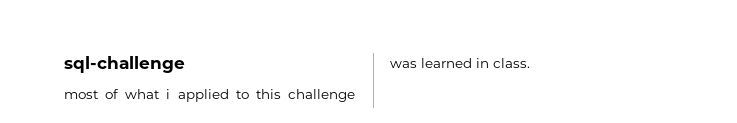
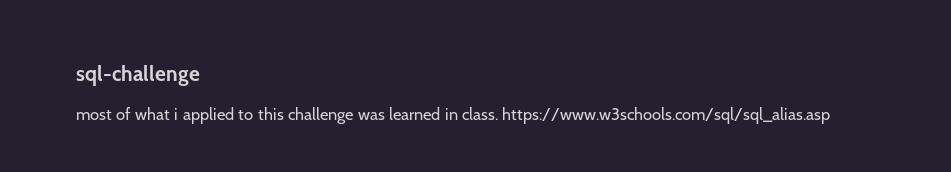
(530, 63) none -> [502,107,831,124] https://www.w3schools.com/sql/sql_alias.asp

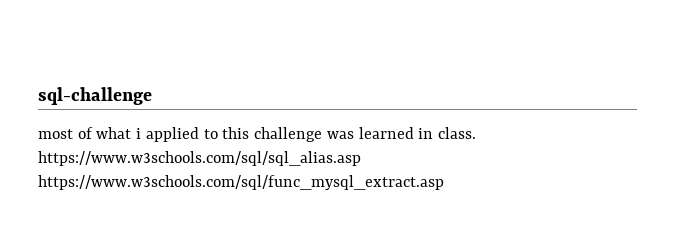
(831, 115) none -> [38,175,444,190] https://www.w3schools.com/sql/func_mysql_extract.asp

